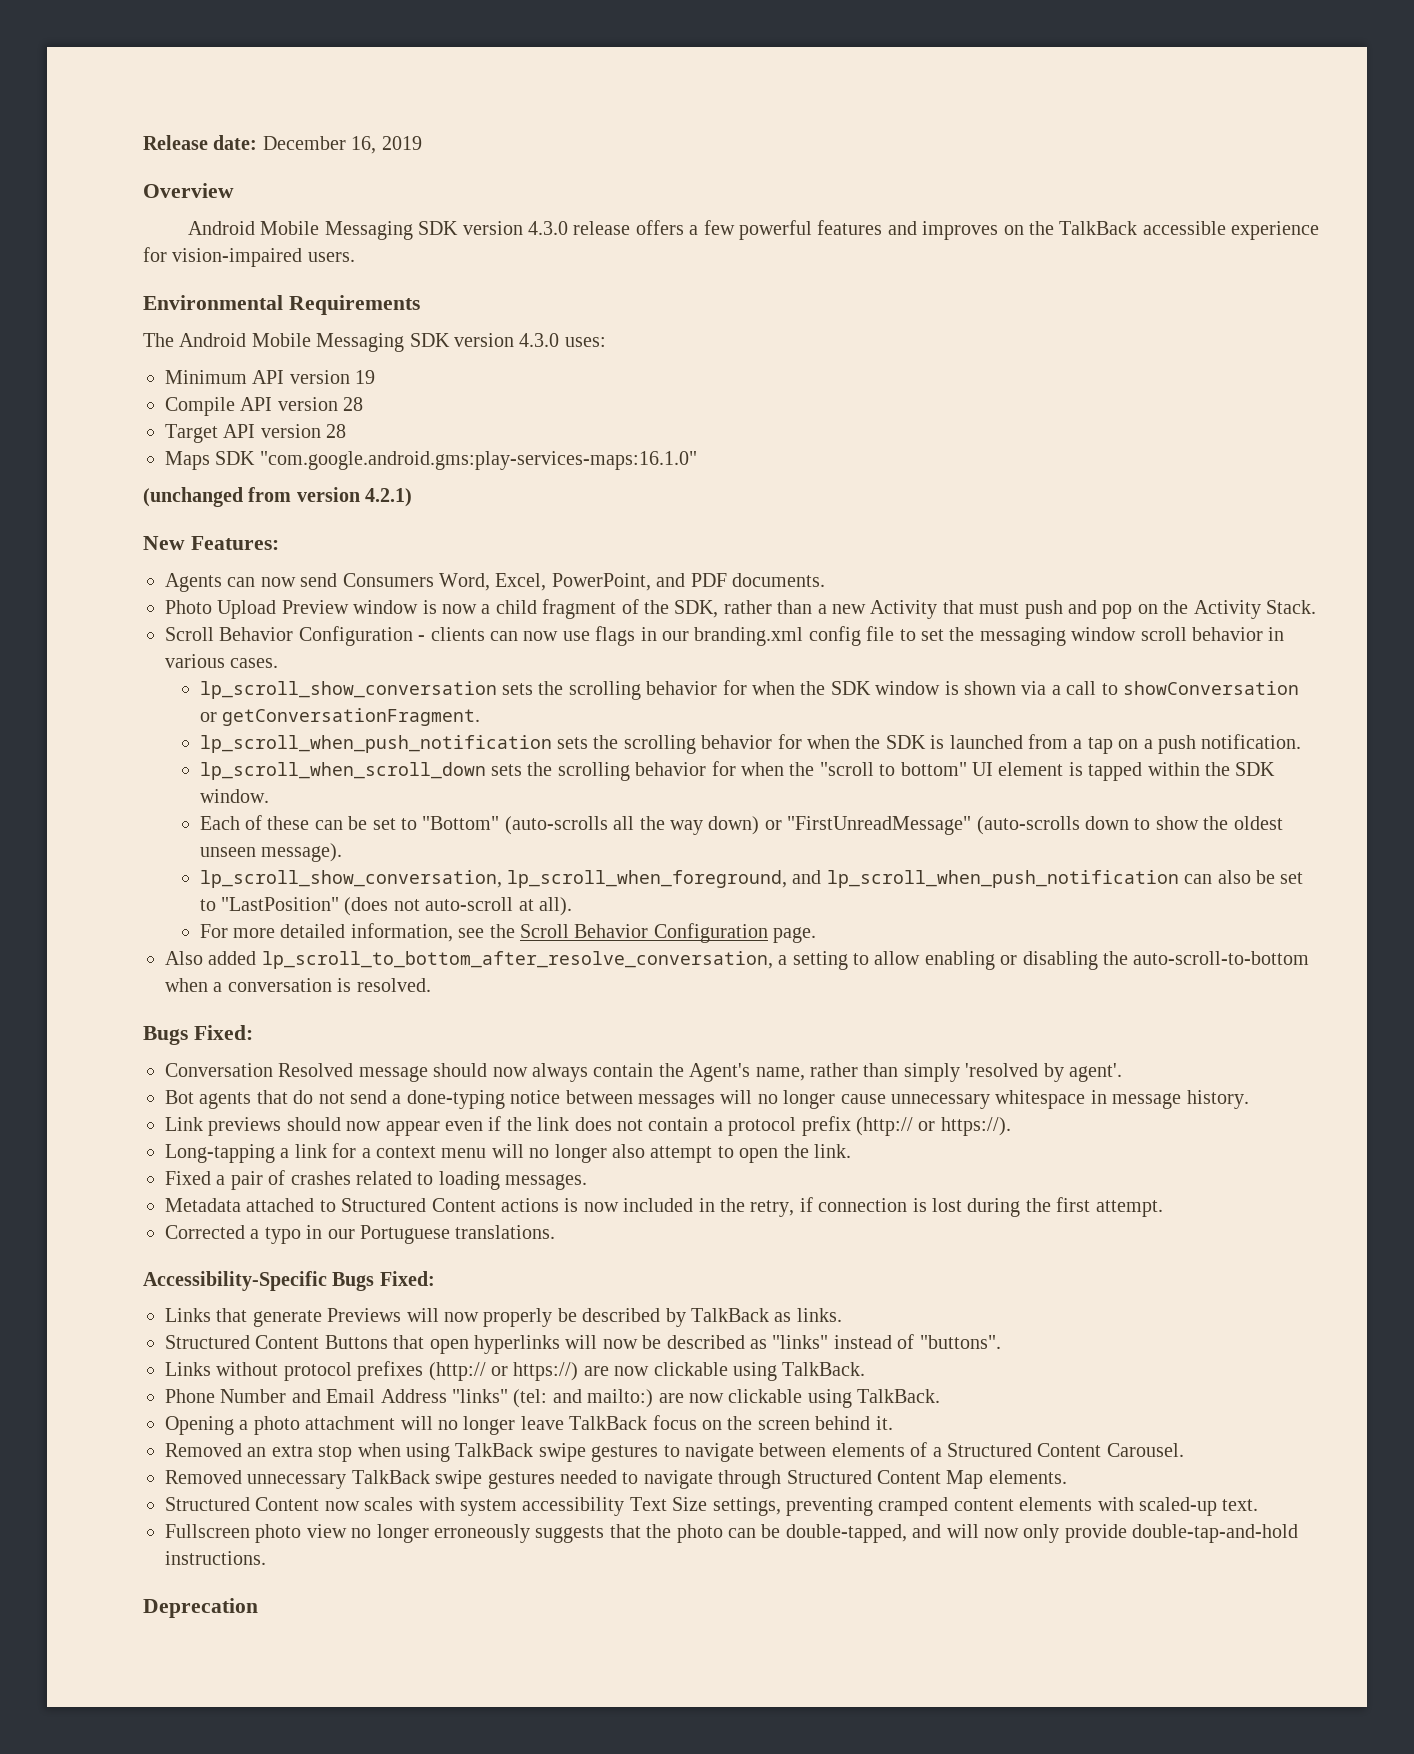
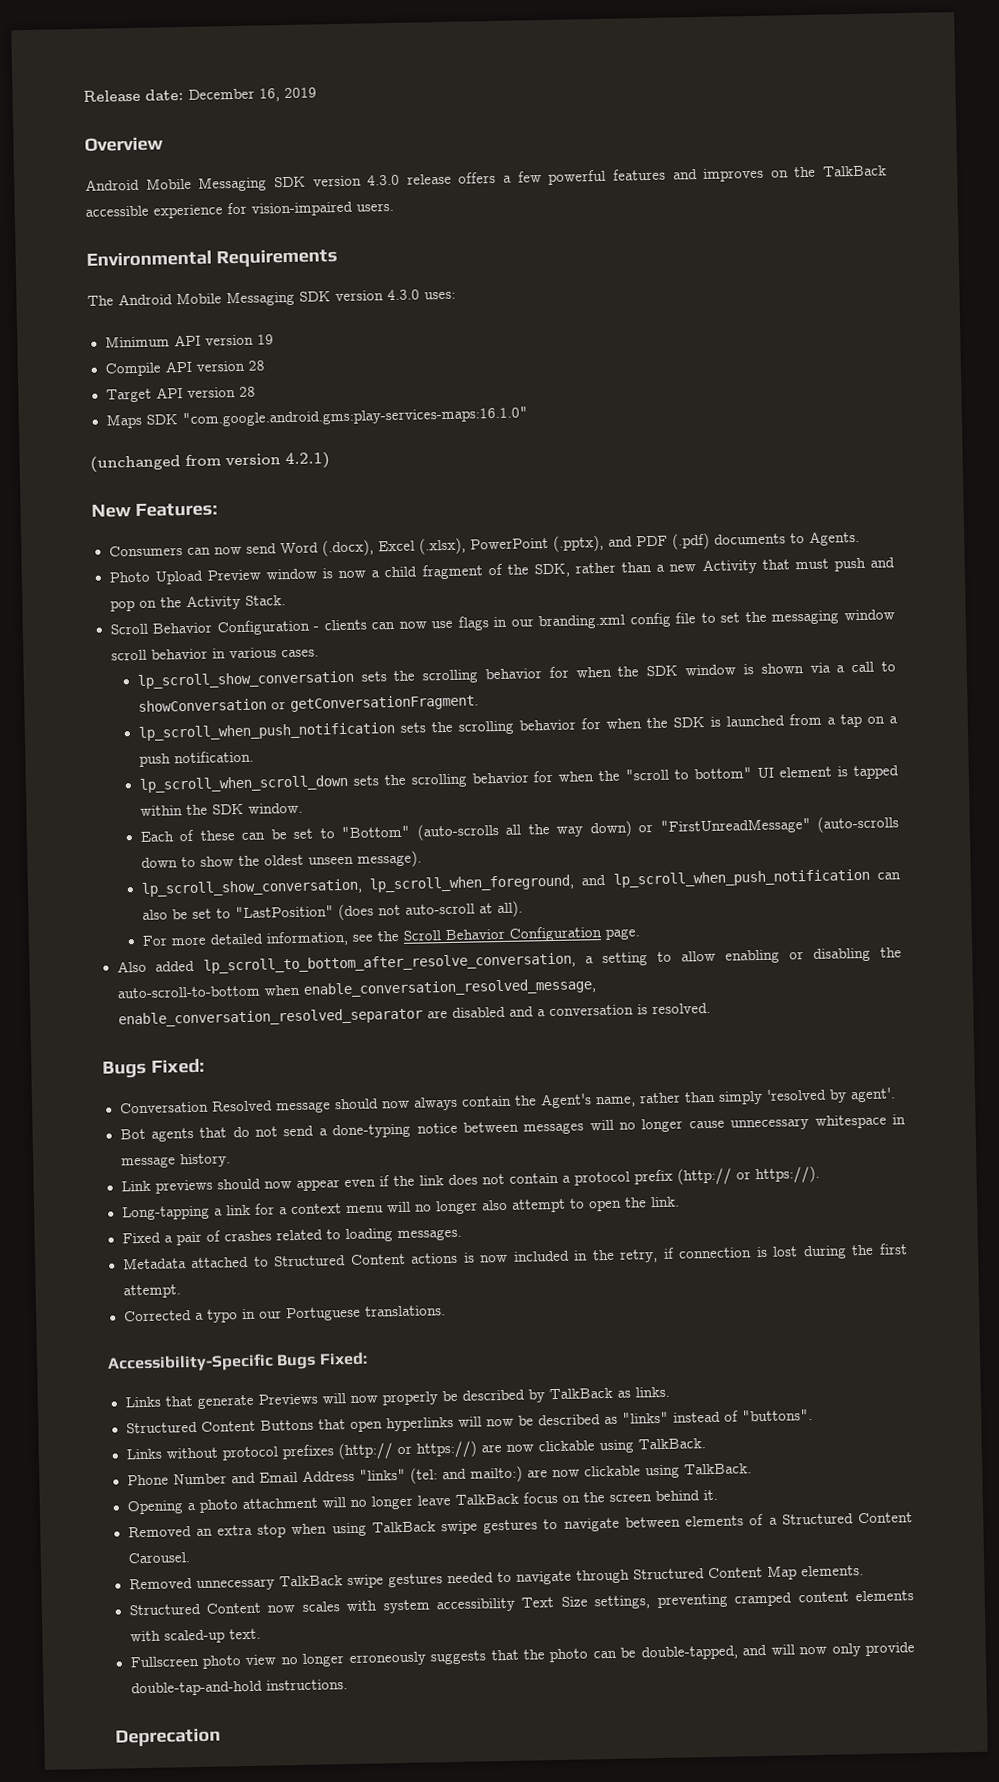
[165,573,222,592] Agents -> [108,545,183,557] Consumers
[342,573,825,591] Consumers Word, Excel, PowerPoint, and PDF documents. -> [279,530,860,557] Word (.docx), Excel (.xlsx), PowerPoint (.pptx), and PDF (.pdf) documents to Agents.
(208, 985) none -> [302,978,596,998] [117,1006,534,1028] enable_conversation_resolved_message, enable_conversation_resolved_separator are disabled and

